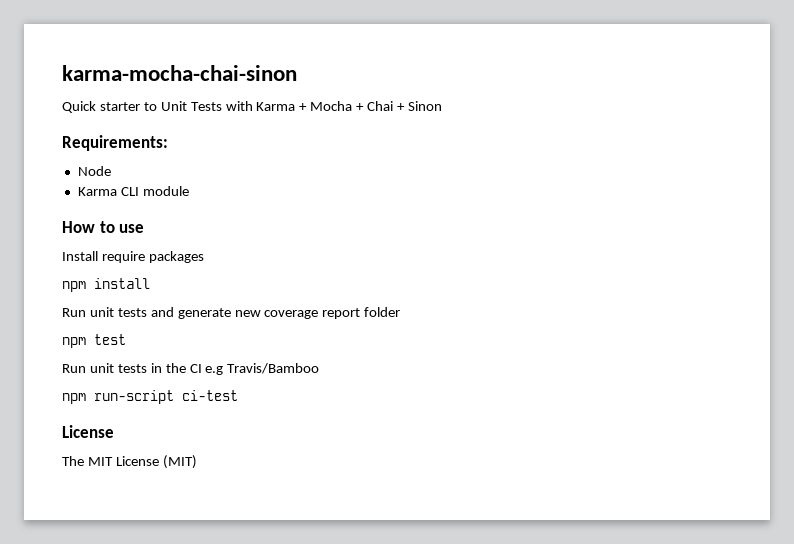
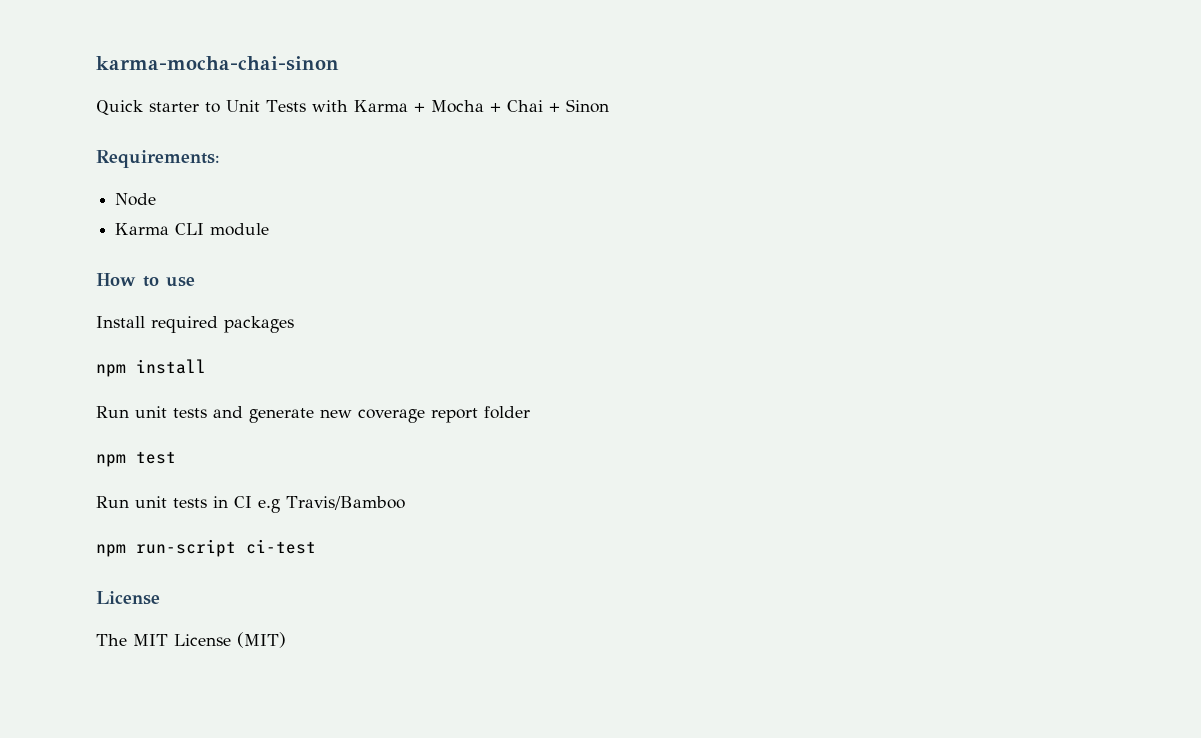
[101,251,145,263] require -> [151,316,218,333] required
[165,363,186,373] the -> (228, 502) none

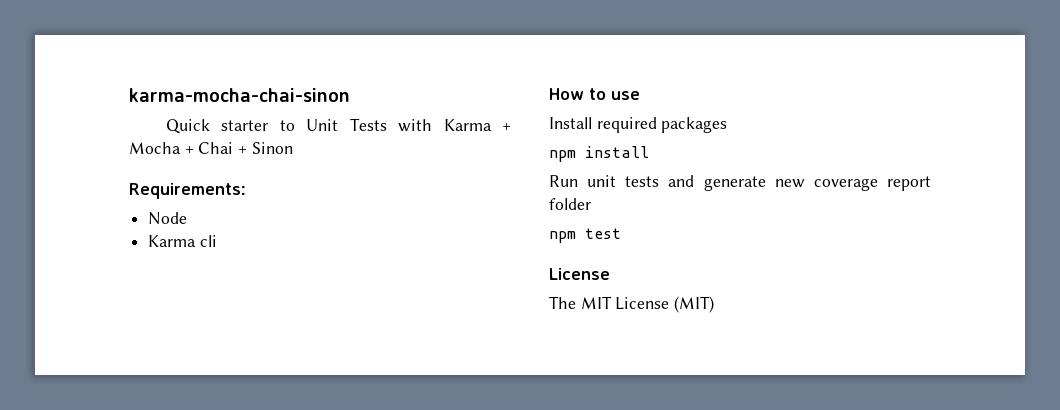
[175,223,270,236] CLI module -> [199,235,217,247] cli
[96,496,405,513] [96,539,316,557] // Run unit tests in CI e.g Travis/Bamboo // npm run-script ci-test -> (621, 233) none

